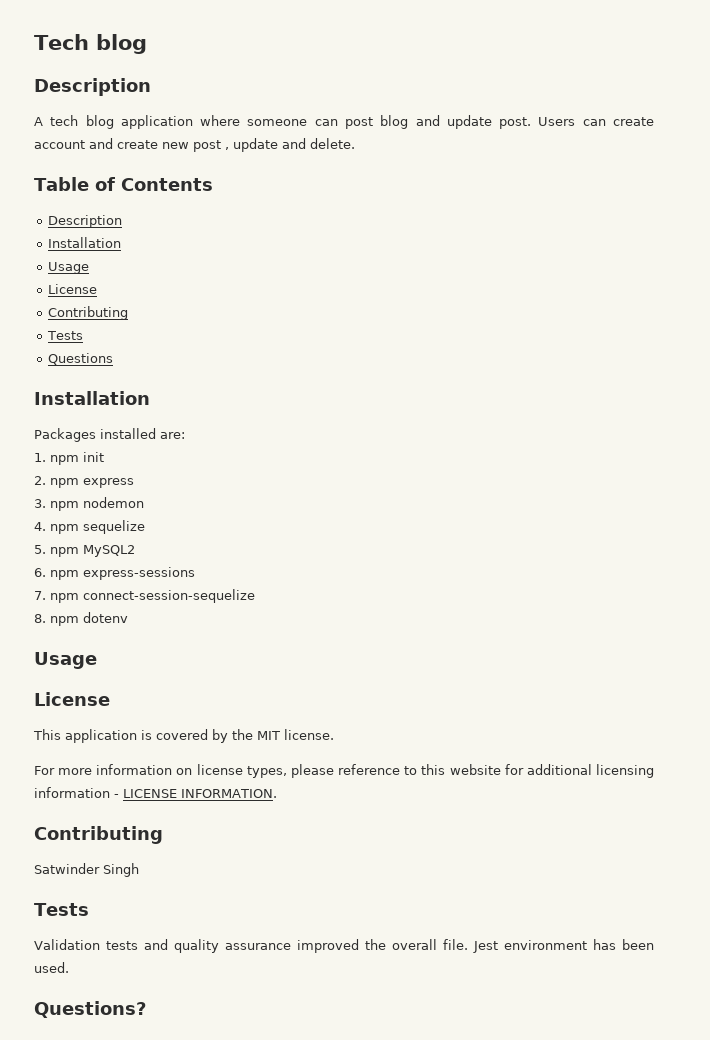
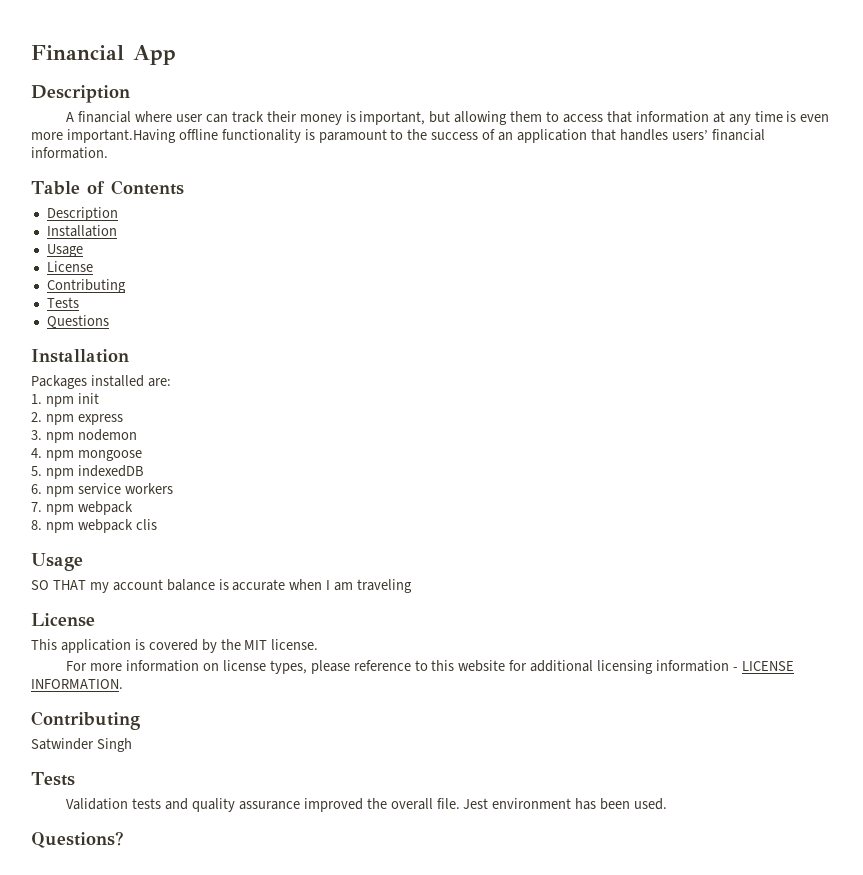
[34,34,147,54] Tech blog -> [31,45,176,65] Financial App
[50,115,654,129] [34,138,355,152] tech blog application where someone can post blog and update post. Users can create account and create new post , update and delete. -> [78,111,830,125] [31,129,765,143] [31,147,108,159] financial where user can track their money is important, but allowing them to access that information at any time is even more important.Having offline functionality is paramount to the success of an application that handles users’ financial information.
[83,520,145,534] sequelize -> [77,450,142,461] mongoose
[83,545,135,557] MySQL2 -> [77,465,144,477] indexedDB
[83,567,195,580] express-sessions -> [77,483,173,494] service workers
[83,589,255,603] connect-session-sequelize -> [77,501,133,515] webpack
[83,612,128,623] [34,652,97,669] dotenv // Usage -> [77,519,157,533] [31,553,83,571] [31,579,413,593] webpack clis // Usage // SO THAT my account balance is accurate when I am traveling

